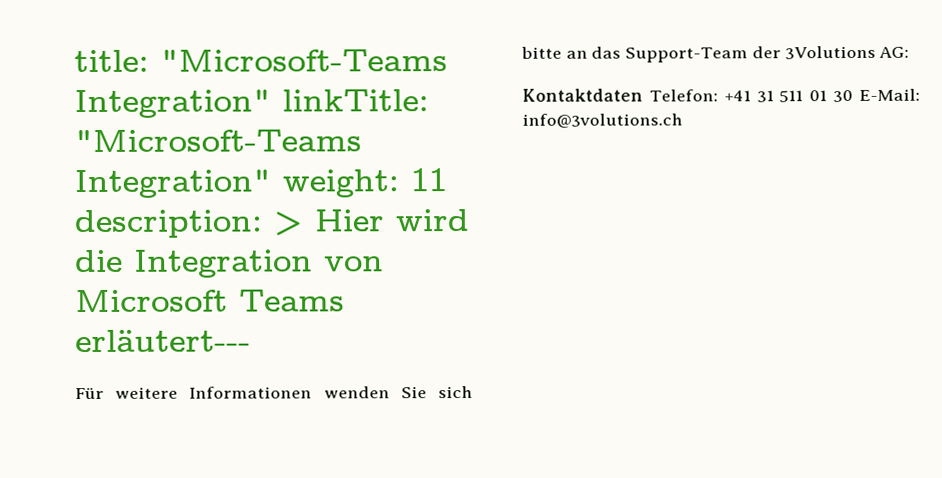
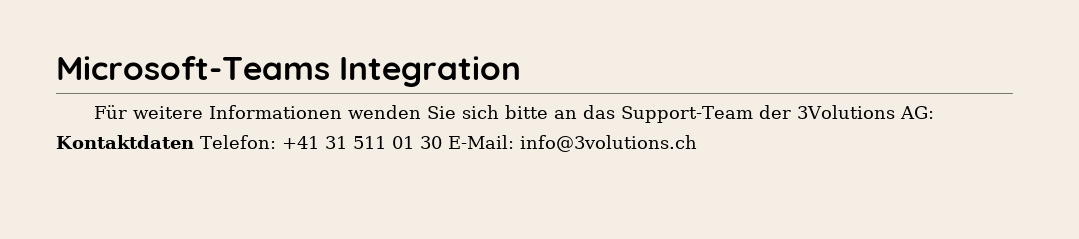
[74,49,448,73] [74,89,429,119] [74,129,362,153] [74,168,447,199] [74,209,469,239] [75,249,384,278] [75,289,345,313] [75,329,251,353] title: "Microsoft-Teams Integration" linkTitle: "Microsoft-Teams Integration" weight: 11 description: > Hier wird die Integration von Microsoft Teams erläutert--- -> [56,56,522,87] Microsoft-Teams Integration

